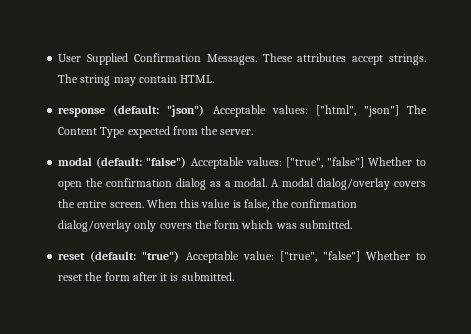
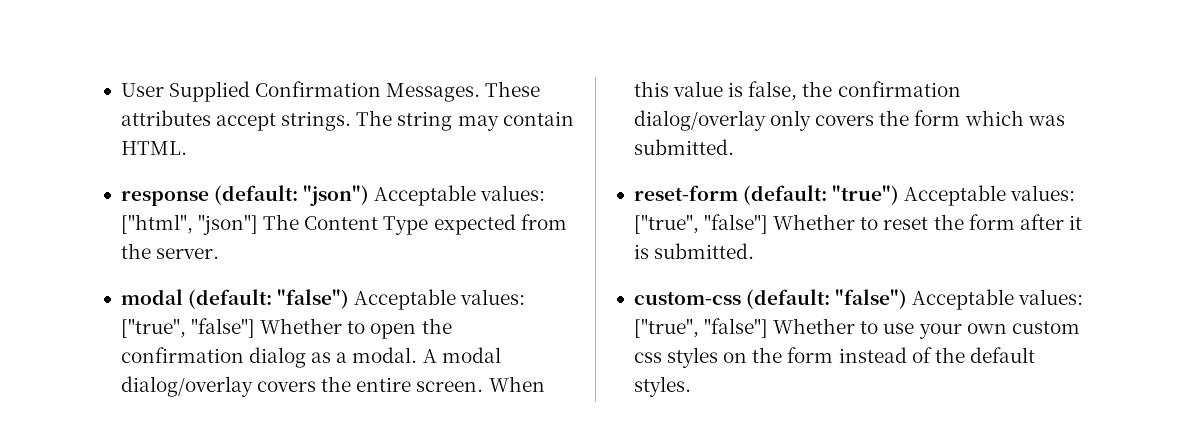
[58,253,86,260] reset -> [633,185,738,201] reset-form
[242,251,274,260] value: -> [1010,185,1076,201] values:
(234, 276) none -> [633,289,1084,310] [633,318,1080,339] [633,347,1035,368] [633,376,691,397] // custom-css (default: "false") Acceptable values: ["true", "false"] Whether to use your own custom css styles on the form instead of the default styles.

